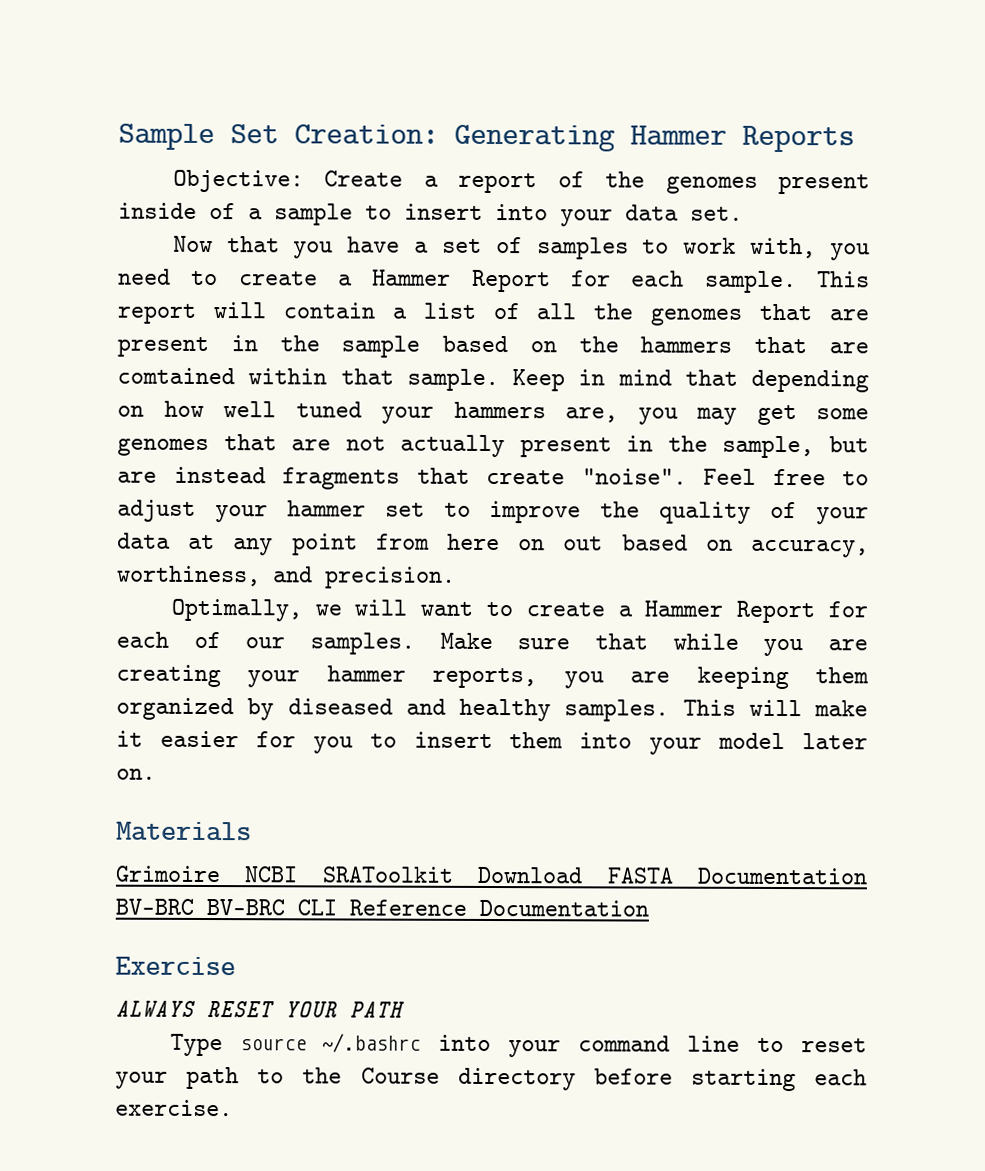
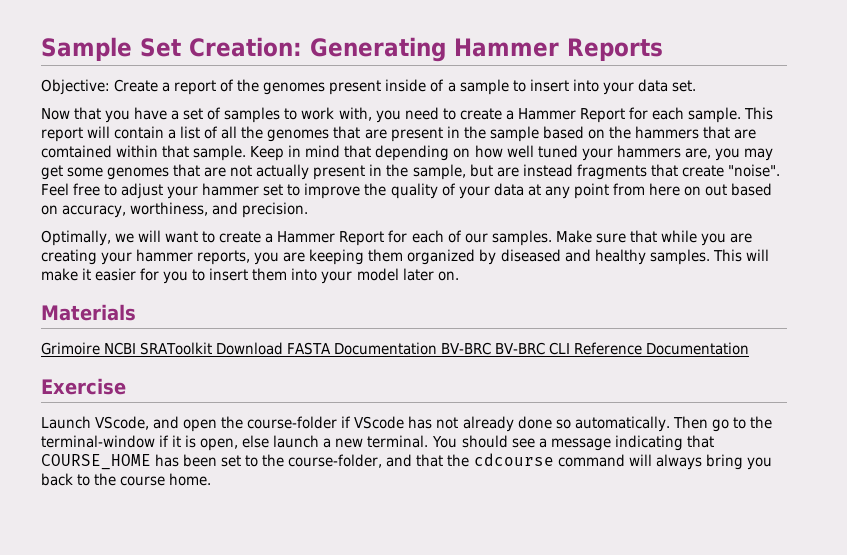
[115,1000,405,1018] [169,1033,868,1058] [115,1066,867,1092] [115,1099,233,1117] ALWAYS RESET YOUR PATH // Type source ~/.bashrc into your command line to reset your path to the Course directory before starting each exercise. -> [41,416,772,432] [41,435,714,451] [41,453,772,470] [41,473,212,486] Launch VScode, and open the course-folder if VScode has not already done so automatically. Then go to the terminal-window if it is open, else launch a new terminal. You should see a message indicating that COURSE_HOME has been set to the course-folder, and that the cdcourse command will always bring you back to the course home.

